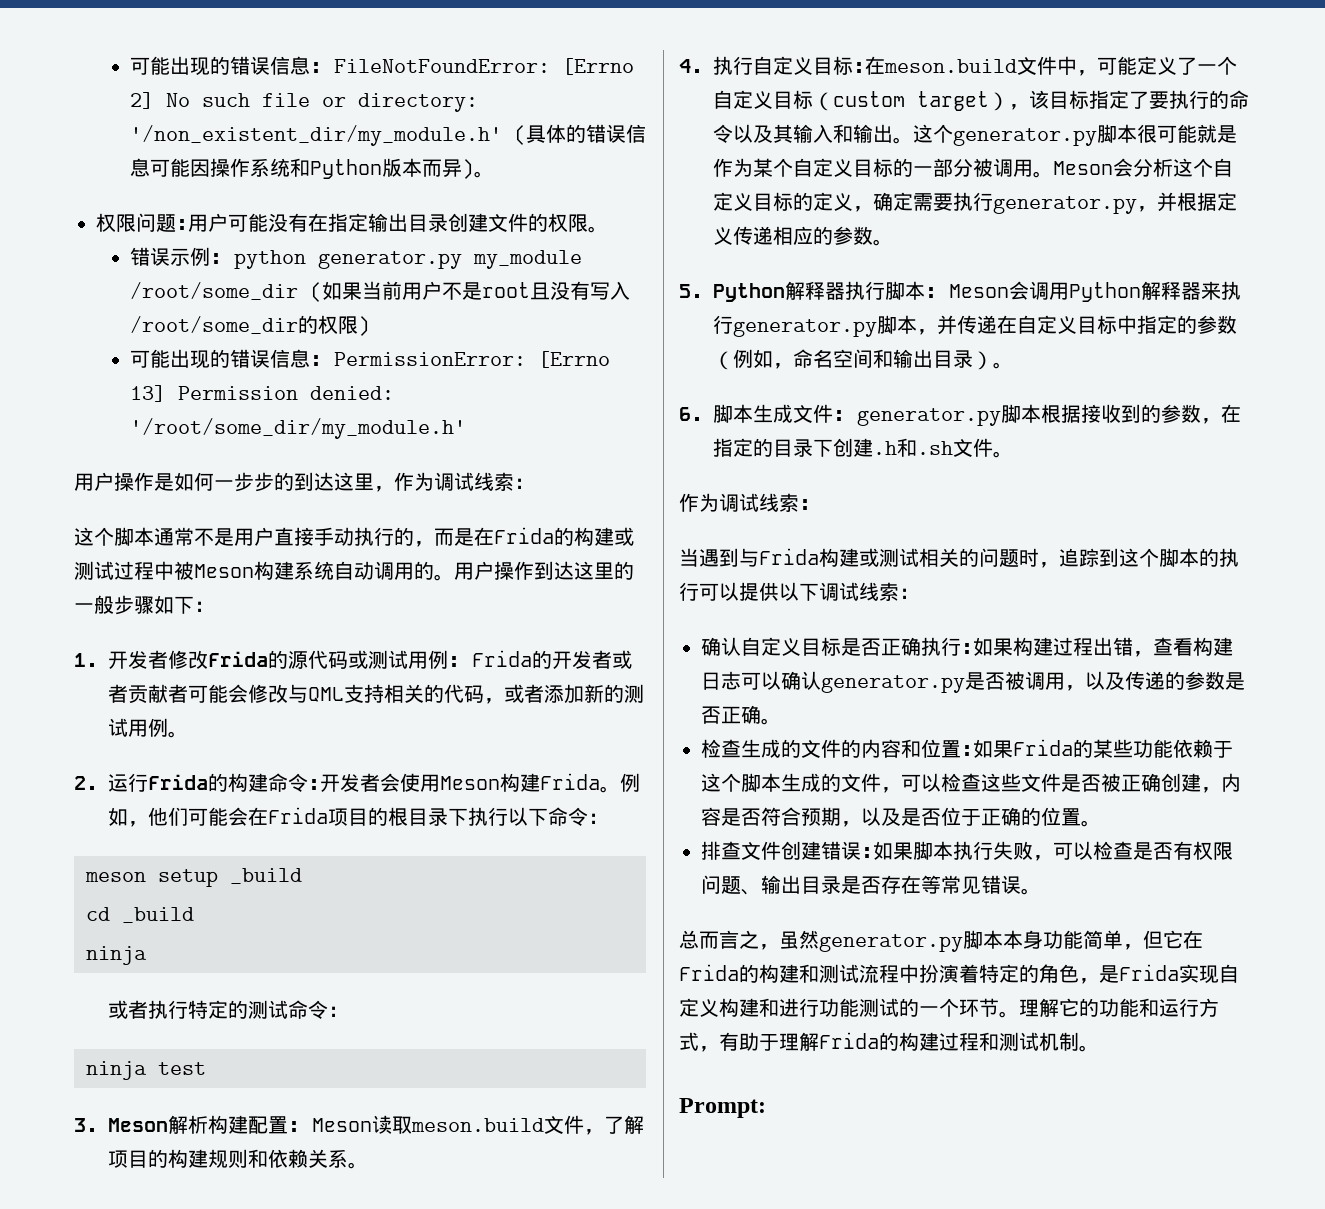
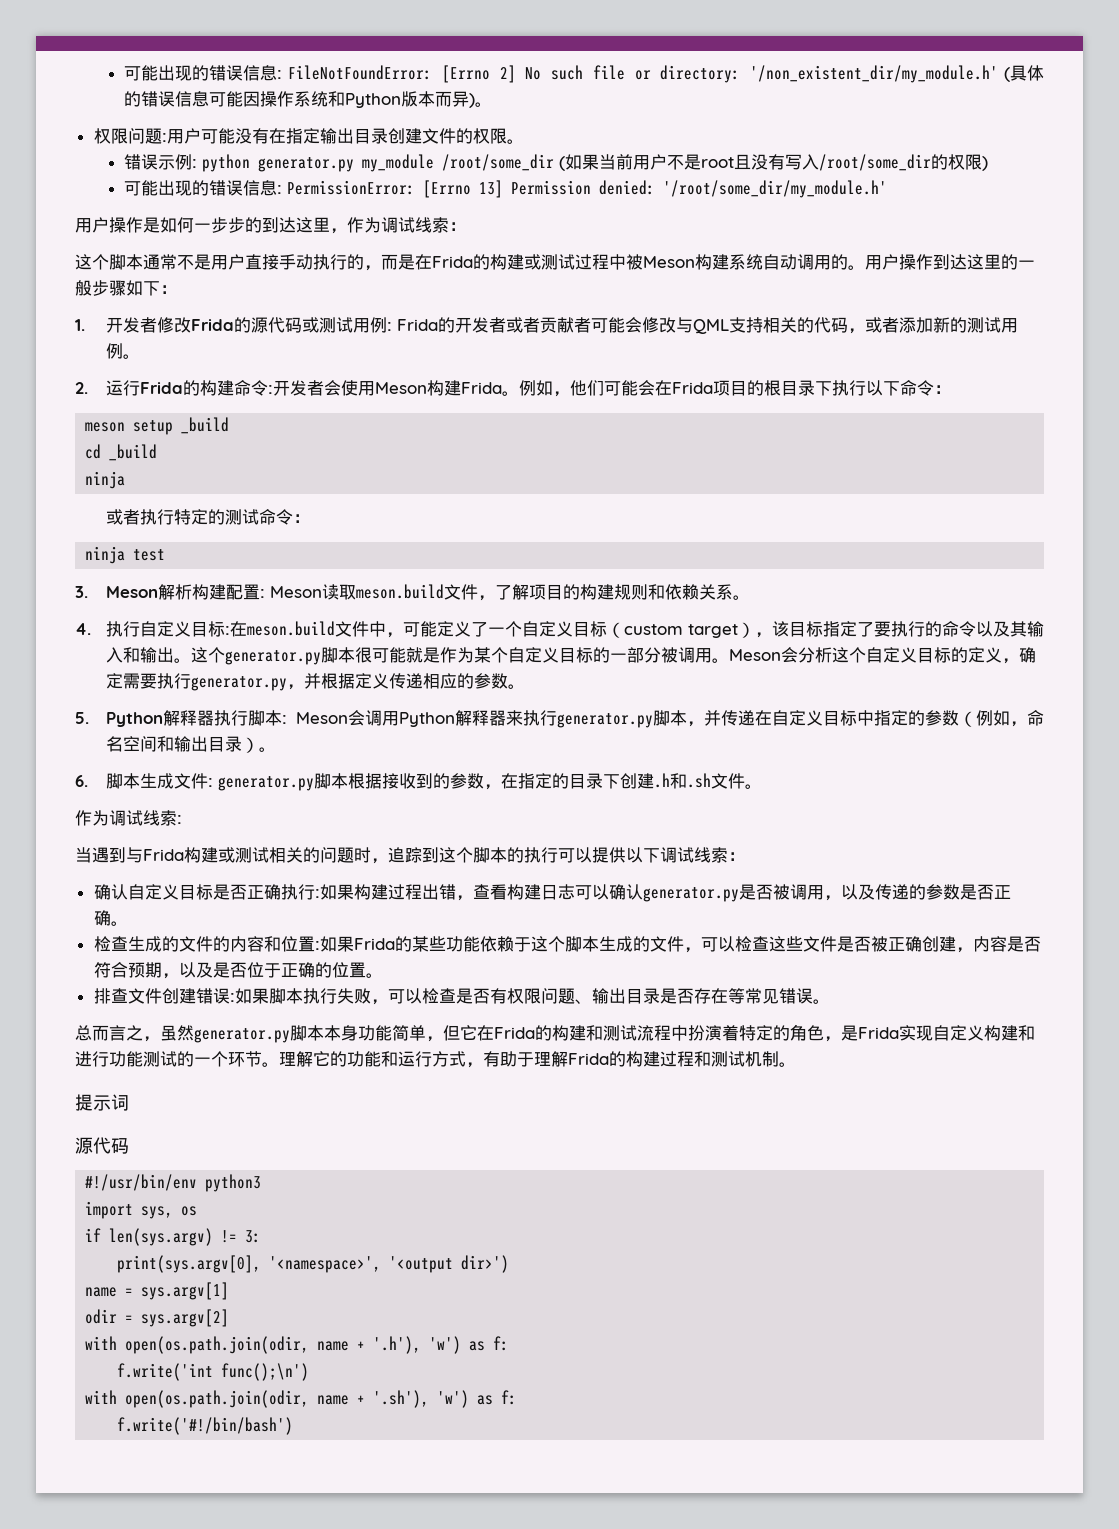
[679,1098,766,1118] Prompt: -> [75,1094,129,1111] [75,1137,129,1154] [85,1174,262,1192] [85,1201,198,1219] [85,1228,262,1246] [117,1255,510,1273] [85,1282,230,1300] [85,1309,230,1327] [85,1336,510,1354] [117,1363,310,1381] [85,1390,518,1408] [117,1417,294,1435] 提示词 // 源代码 // #!/usr/bin/env python3 // import sys, os // if len(sys.argv) != 3: // print(sys.argv[0], '<namespace>', '<output dir>') // name = sys.argv[1] // odir = sys.argv[2] // with open(os.path.join(odir, name + '.h'), 'w') as f: // f.write('int func();\n') // with open(os.path.join(odir, name + '.sh'), 'w') as f: // f.write('#!/bin/bash')

